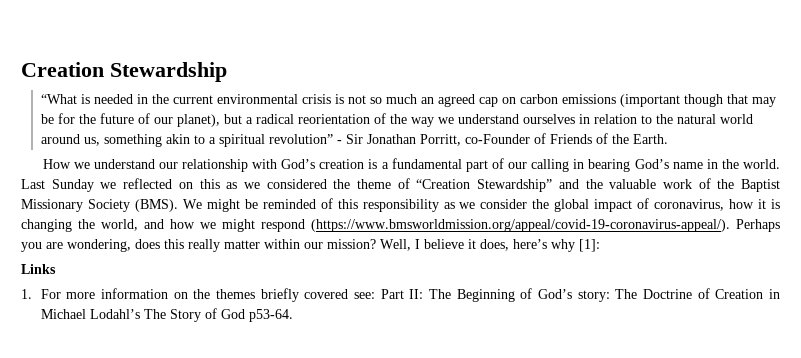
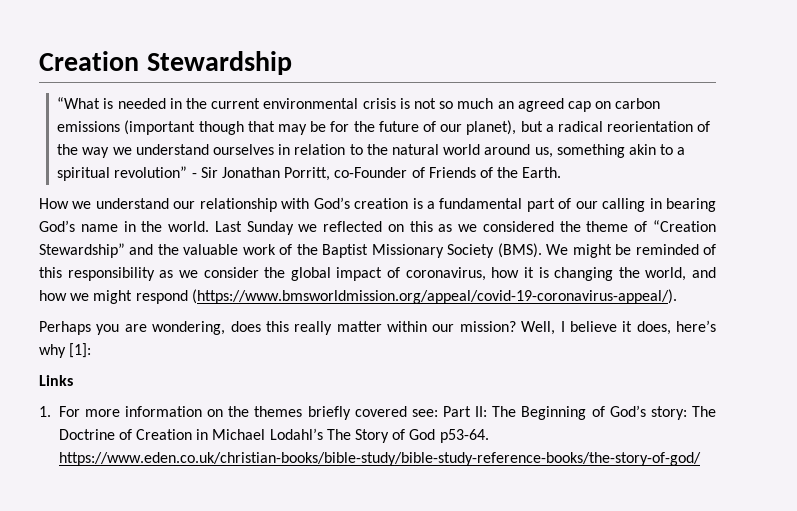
(730, 225) none -> (677, 296) //
(293, 315) none -> [58,452,701,466] https://www.eden.co.uk/christian-books/bible-study/bible-study-reference-books/the-story-of-god/

